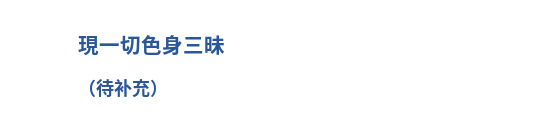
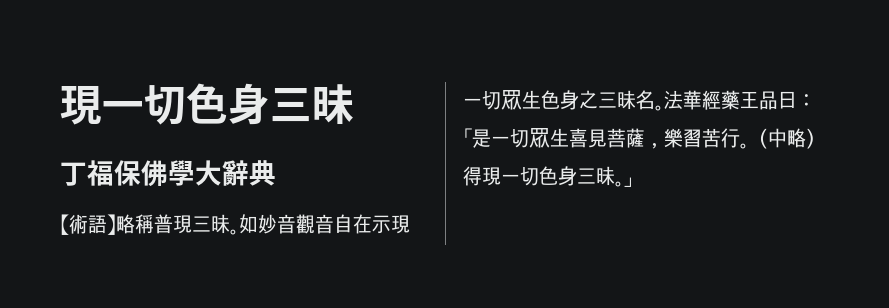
[78,79,168,98] （待补充） -> [60,160,276,187] [60,214,410,235] [463,90,816,111] [463,128,825,149] [463,166,633,187] 丁福保佛學大辭典 // 【術語】略稱普現三昧。如妙音觀音自在示現一切眾生色身之三昧名。法華經藥王品曰：「是一切眾生喜見菩薩，樂習苦行。（中略）得現一切色身三昧。」

